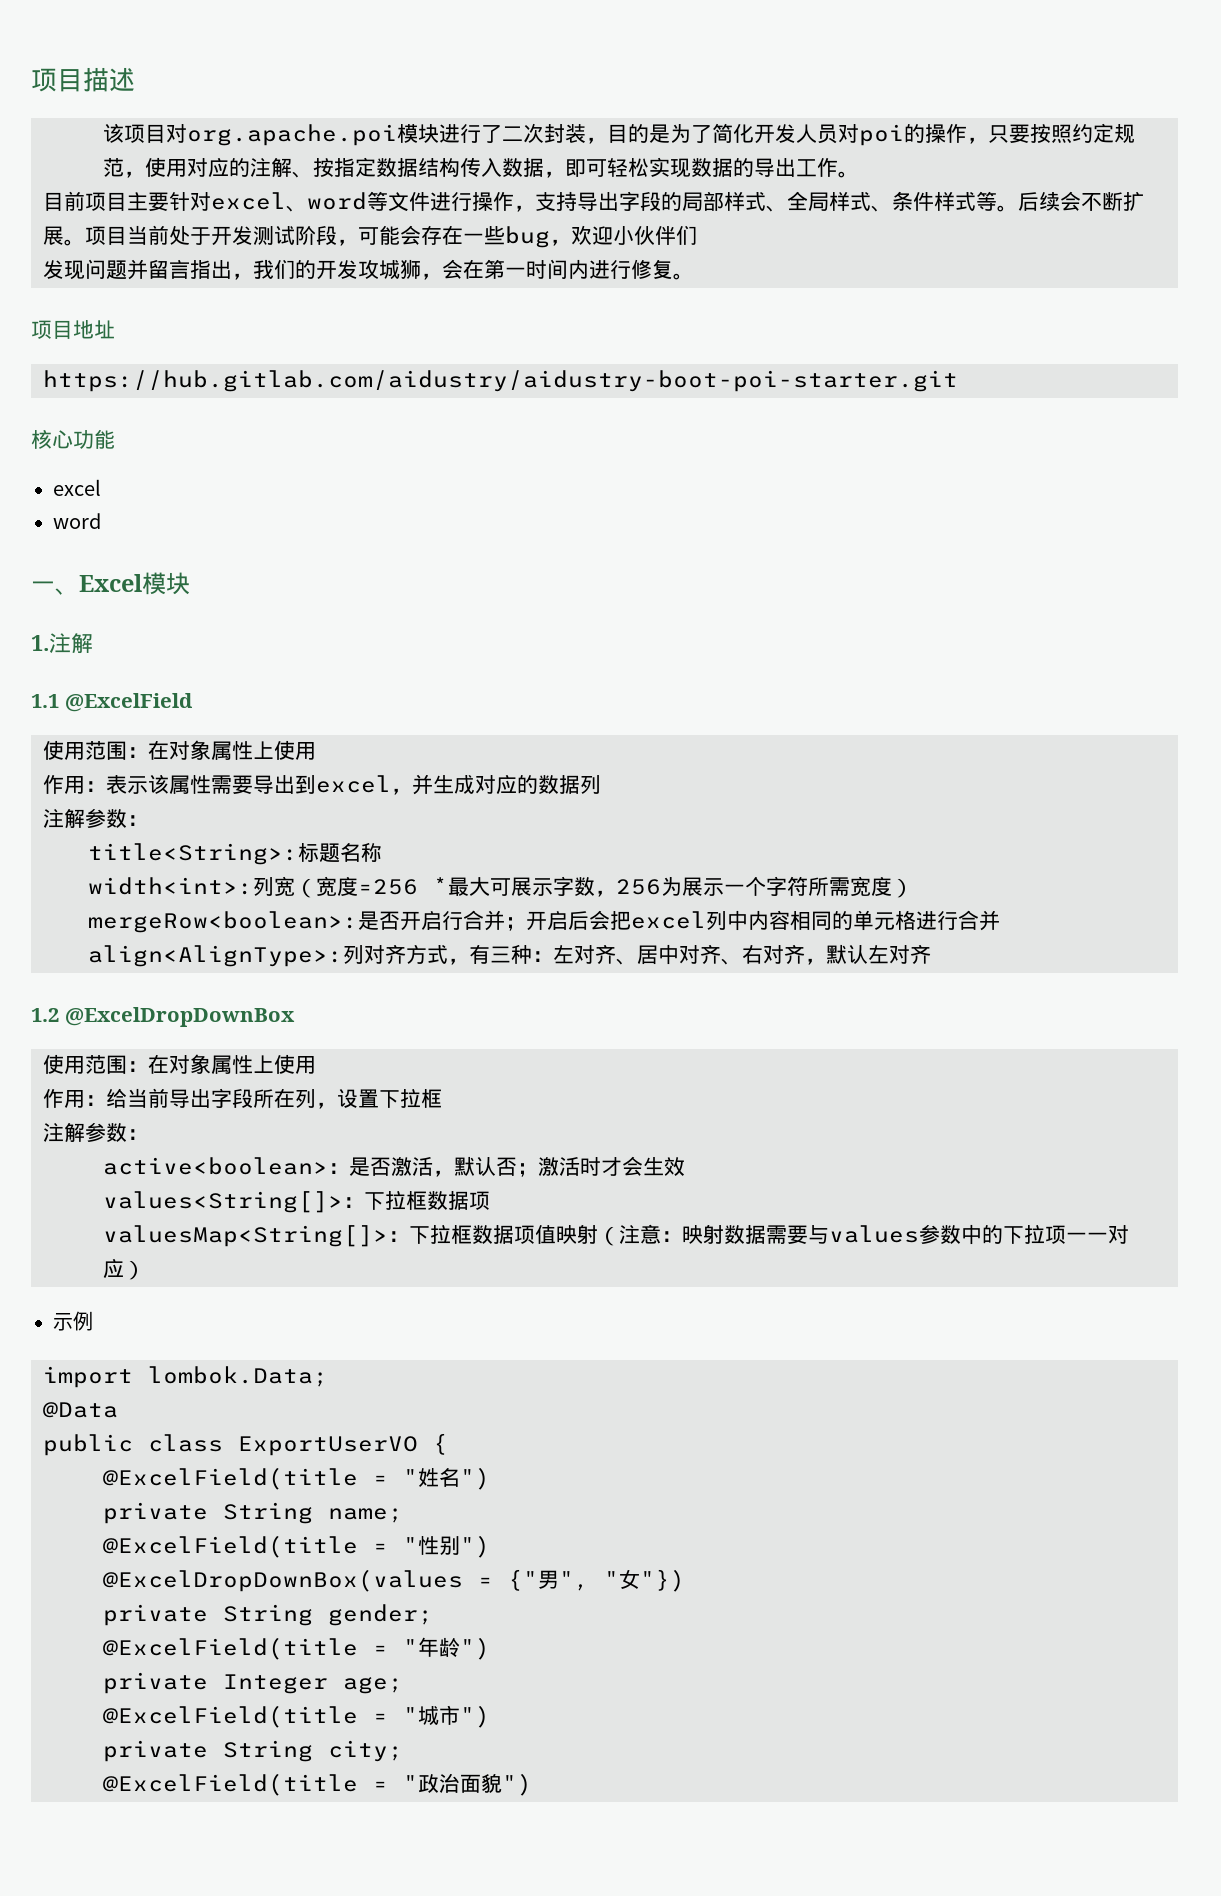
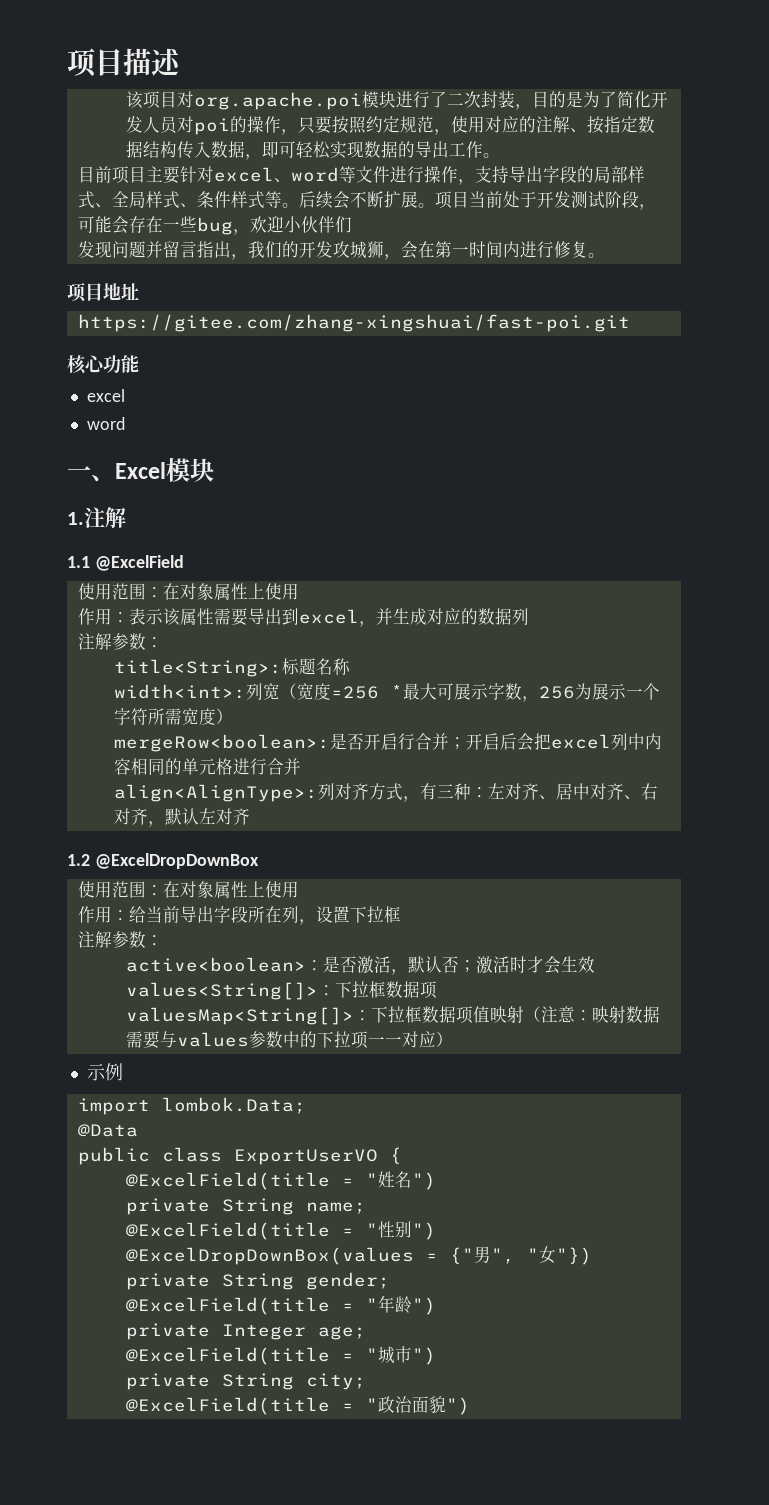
[43,370,958,392] https://hub.gitlab.com/aidustry/aidustry-boot-poi-starter.git -> [77,314,630,332] https://gitee.com/zhang-xingshuai/fast-poi.git

